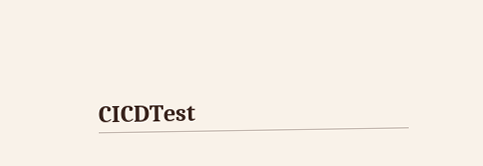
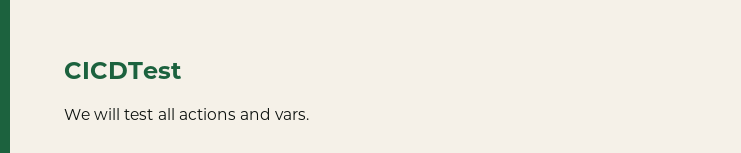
(196, 113) none -> [64,108,310,120] // We will test all actions and vars.

